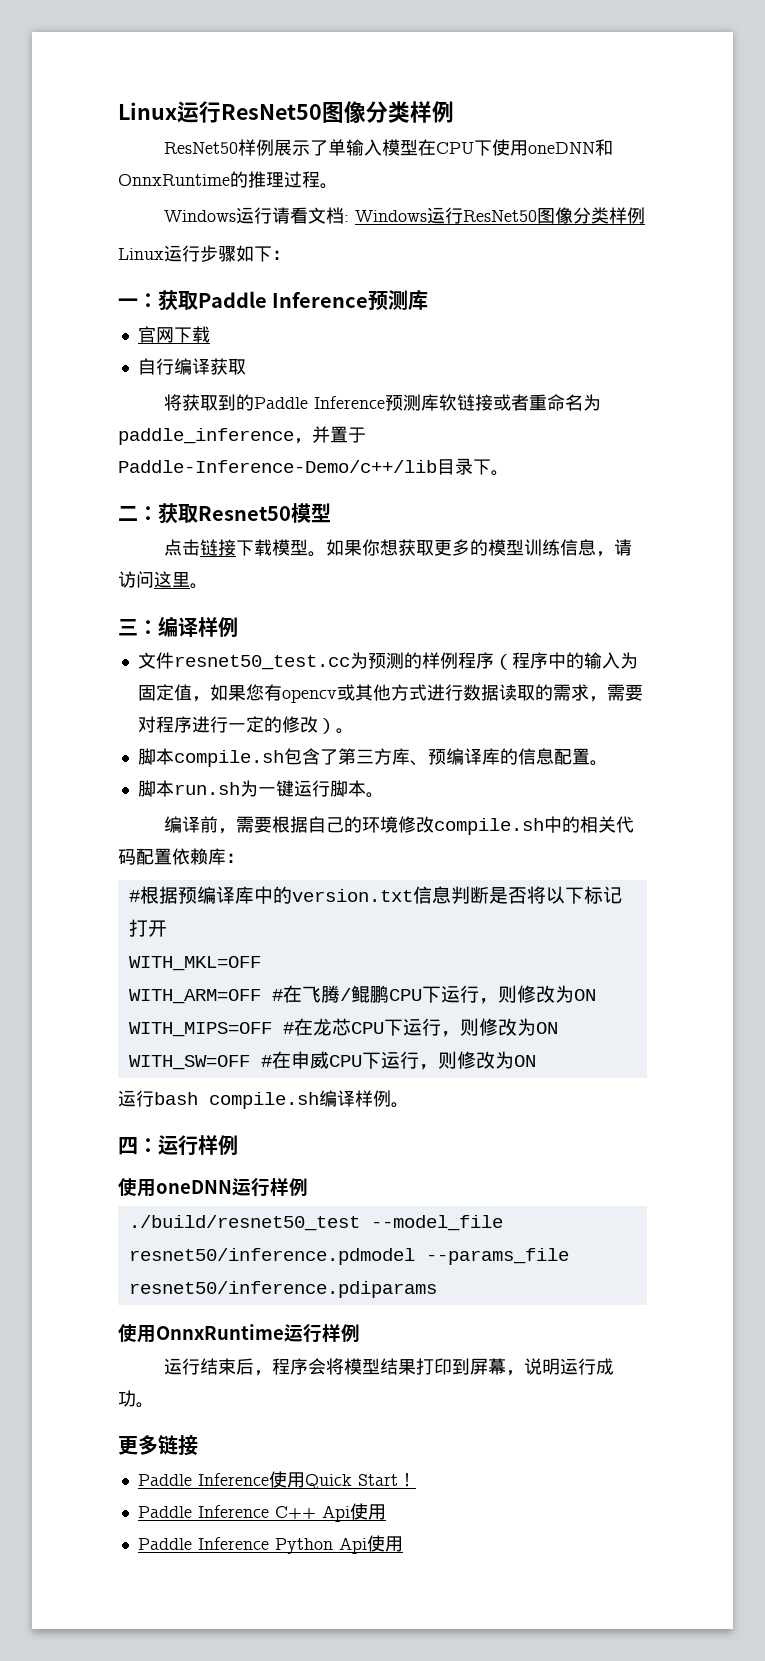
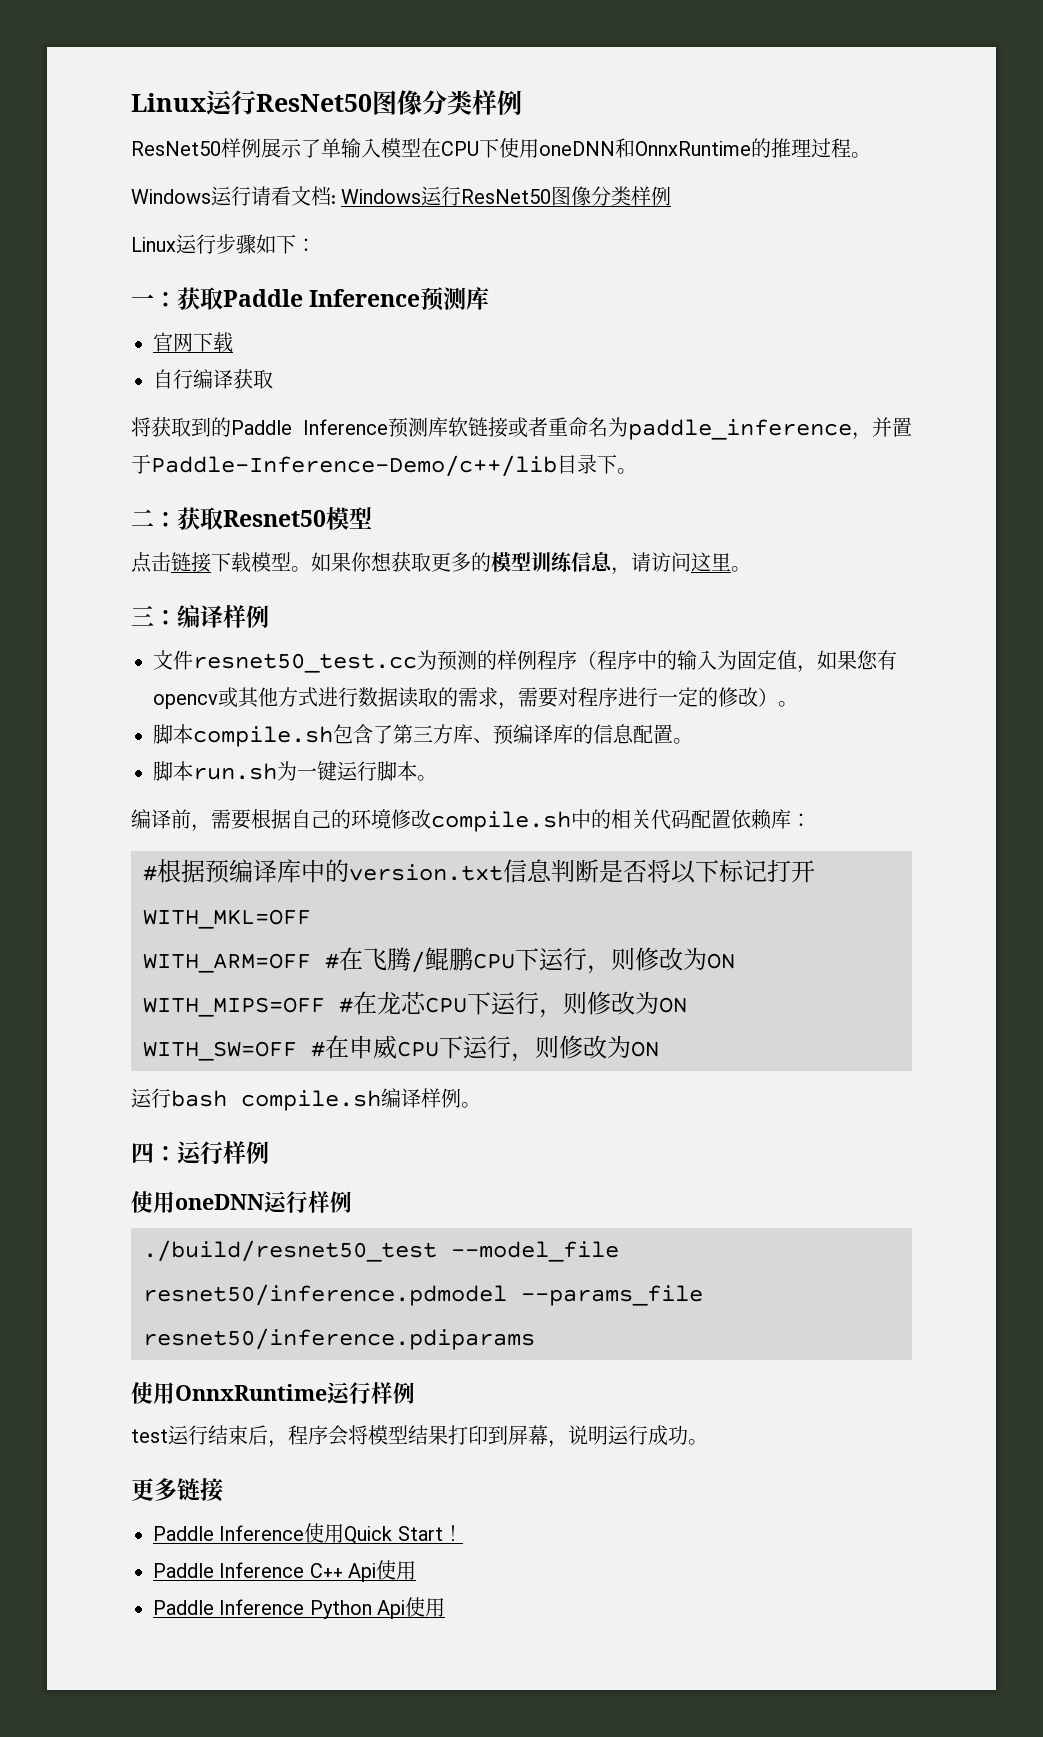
(360, 1333) none -> [131,1429,168,1443] test

